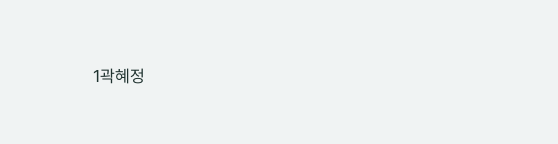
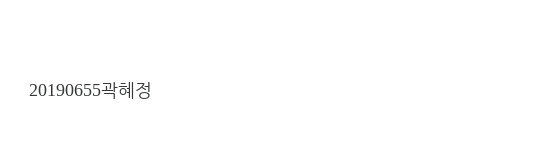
[93,68,145,84] 1곽혜정 -> [29,82,152,99] 20190655곽혜정

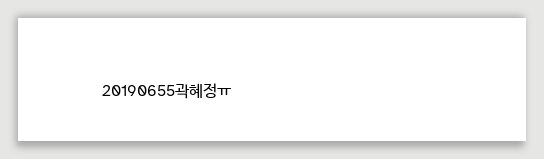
[29,82,152,99] 20190655곽혜정 -> [102,83,231,99] 20190655곽혜정ㅠ

